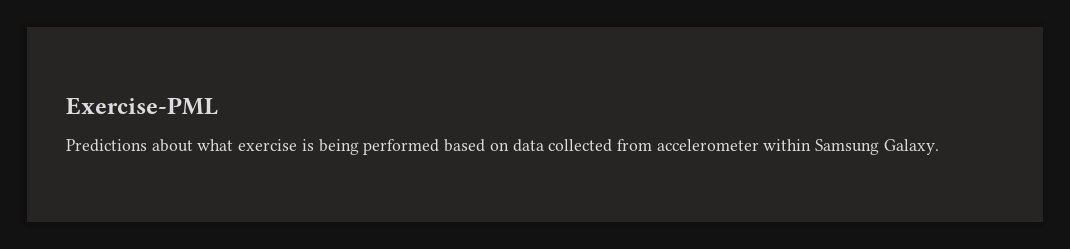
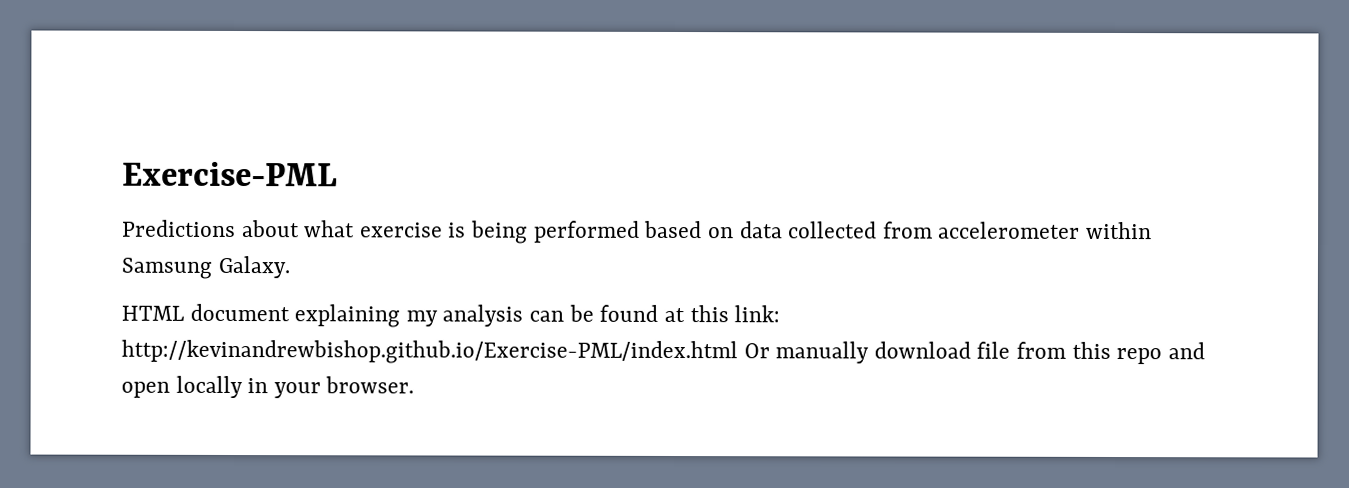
(939, 147) none -> [121,303,781,328] [121,339,1205,365] [121,375,415,399] // HTML document explaining my analysis can be found at this link: http://kevinandrewbishop.github.io/Exercise-PML/index.html Or manually download file from this repo and open locally in your browser.

